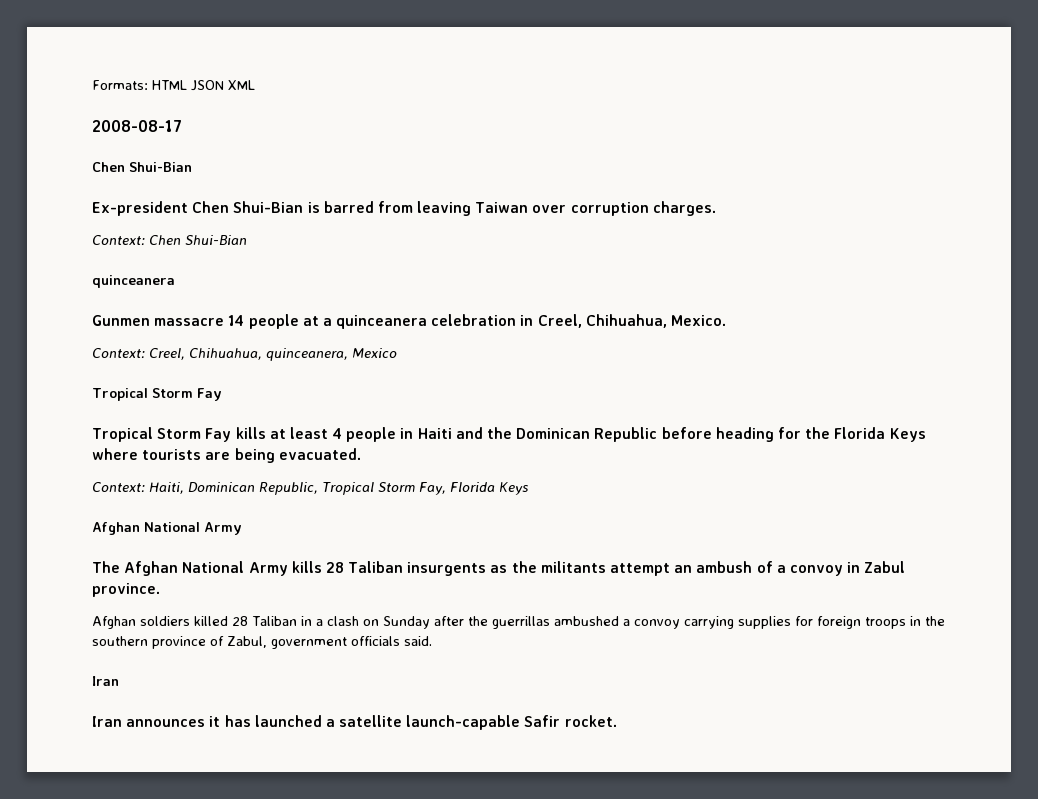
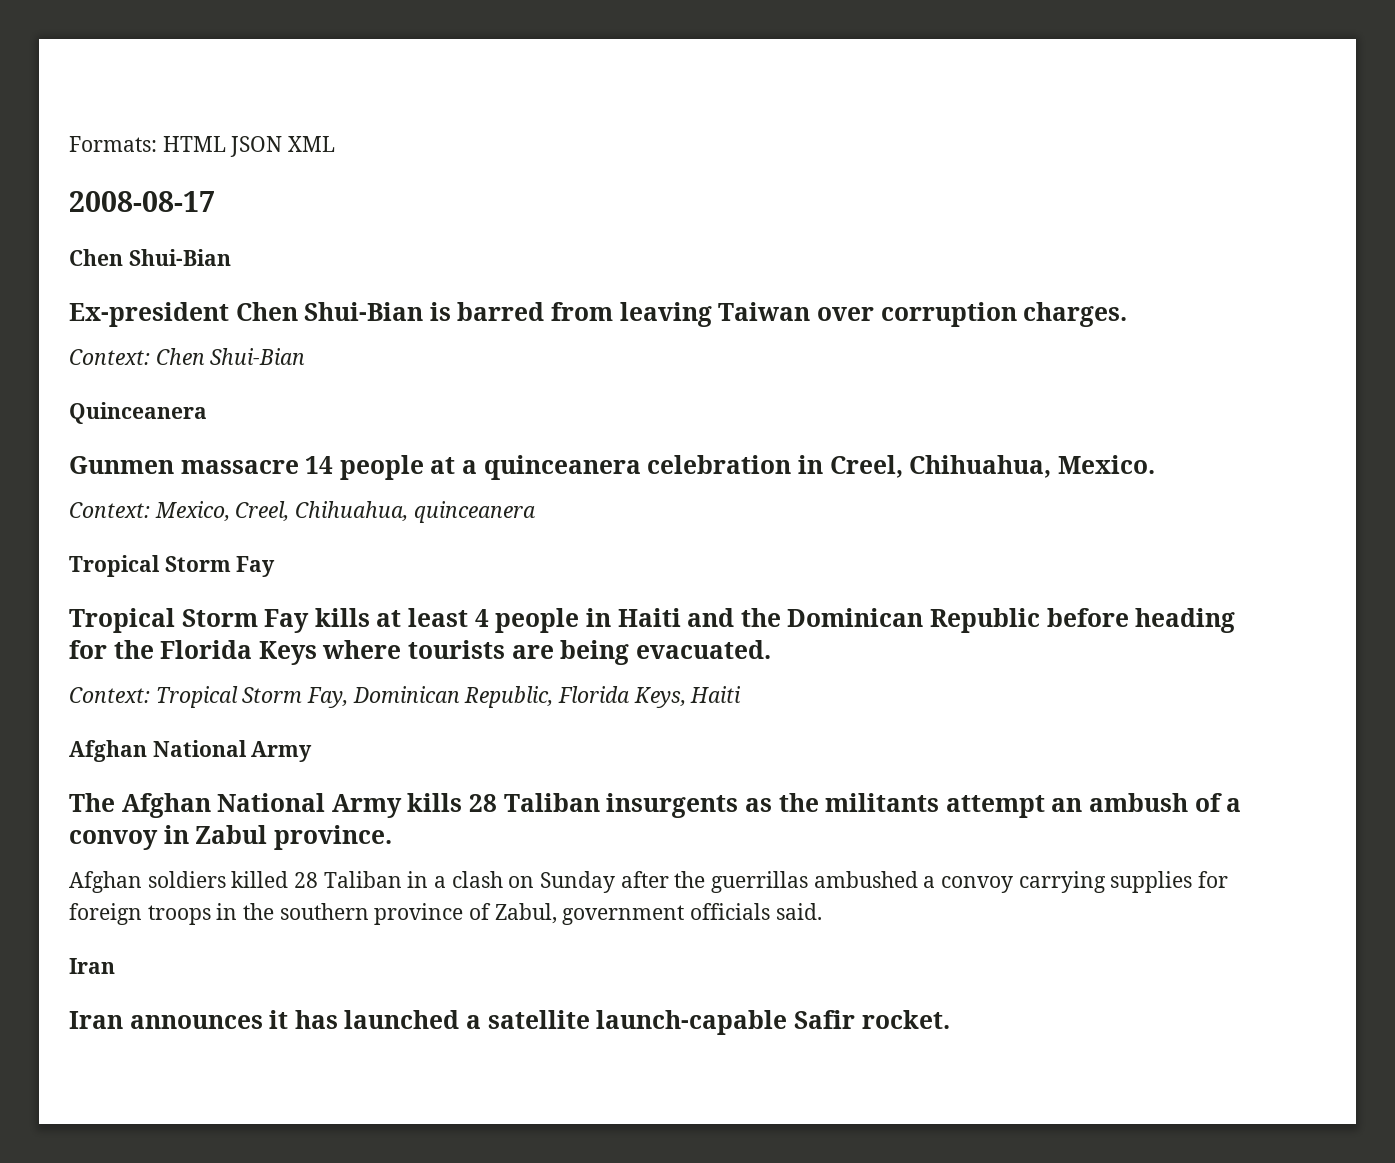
[92,275,175,288] quinceanera -> [69,402,207,424] Quinceanera
[149,348,397,361] Creel, Chihuahua, quinceanera, Mexico -> [154,501,536,523] Mexico, Creel, Chihuahua, quinceanera
[149,482,528,495] Haiti, Dominican Republic, Tropical Storm Fay, Florida Keys -> [155,686,742,708] Tropical Storm Fay, Dominican Republic, Florida Keys, Haiti

